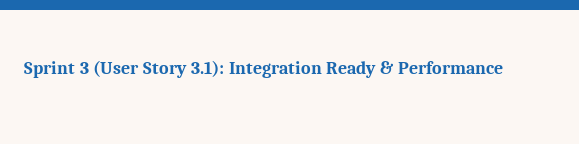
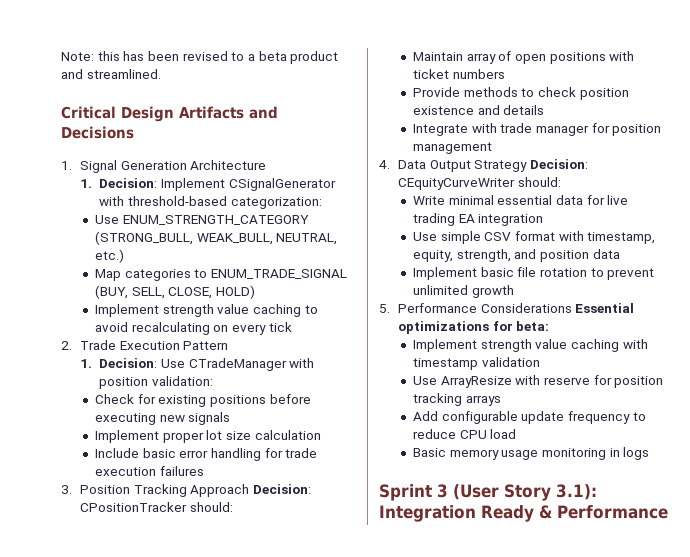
(24, 69) none -> [61,51,339,64] [61,69,161,79] [61,106,278,122] [61,126,134,139] [61,160,267,173] [80,178,336,191] [99,196,322,209] [94,215,309,225] [94,231,338,245] [94,249,124,263] [94,269,347,281] [94,285,255,299] [94,304,318,317] [94,322,292,335] [61,340,229,350] [80,358,315,371] [99,376,213,389] [94,394,311,407] [94,412,231,425] [94,430,321,443] [94,448,318,461] [94,466,204,476] [61,484,312,497] [80,502,233,512] [412,51,635,64] [412,69,505,79] [412,87,629,100] [412,105,545,115] [412,123,662,136] [412,142,492,154] [379,159,589,172] [398,177,561,190] [412,195,629,205] [412,213,544,226] [412,231,656,244] [412,249,620,262] [412,267,655,280] [412,285,514,298] [379,303,635,313] [398,321,550,334] [412,339,648,352] [412,357,540,370] [412,375,664,388] [412,393,501,406] [412,411,646,424] [412,429,517,439] [412,447,650,460] Note: this has been revised to a beta product and streamlined. // Critical Design Artifacts and Decisions // 1. Signal Generation Architecture // 1. Decision: Implement CSignalGenerator with threshold-based categorization: // Use ENUM_STRENGTH_CATEGORY (STRONG_BULL, WEAK_BULL, NEUTRAL, etc.) // Map categories to ENUM_TRADE_SIGNAL (BUY, SELL, CLOSE, HOLD) // Implement strength value caching to avoid recalculating on every tick // 2. Trade Execution Pattern // 1. Decision: Use CTradeManager with position validation: // Check for existing positions before executing new signals // Implement proper lot size calculation // Include basic error handling for trade execution failures // 3. Position Tracking Approach Decision: CPositionTracker should: // Maintain array of open positions with ticket numbers // Provide methods to check position existence and details // Integrate with trade manager for position management // 4. Data Output Strategy Decision: CEquityCurveWriter should: // Write minimal essential data for live trading EA integration // Use simple CSV format with timestamp, equity, strength, and position data // Implement basic file rotation to prevent unlimited growth // 5. Performance Considerations Essential optimizations for beta: // Implement strength value caching with timestamp validation // Use ArrayResize with reserve for position tracking arrays // Add configurable update frequency to reduce CPU load // Basic memory usage monitoring in logs //

